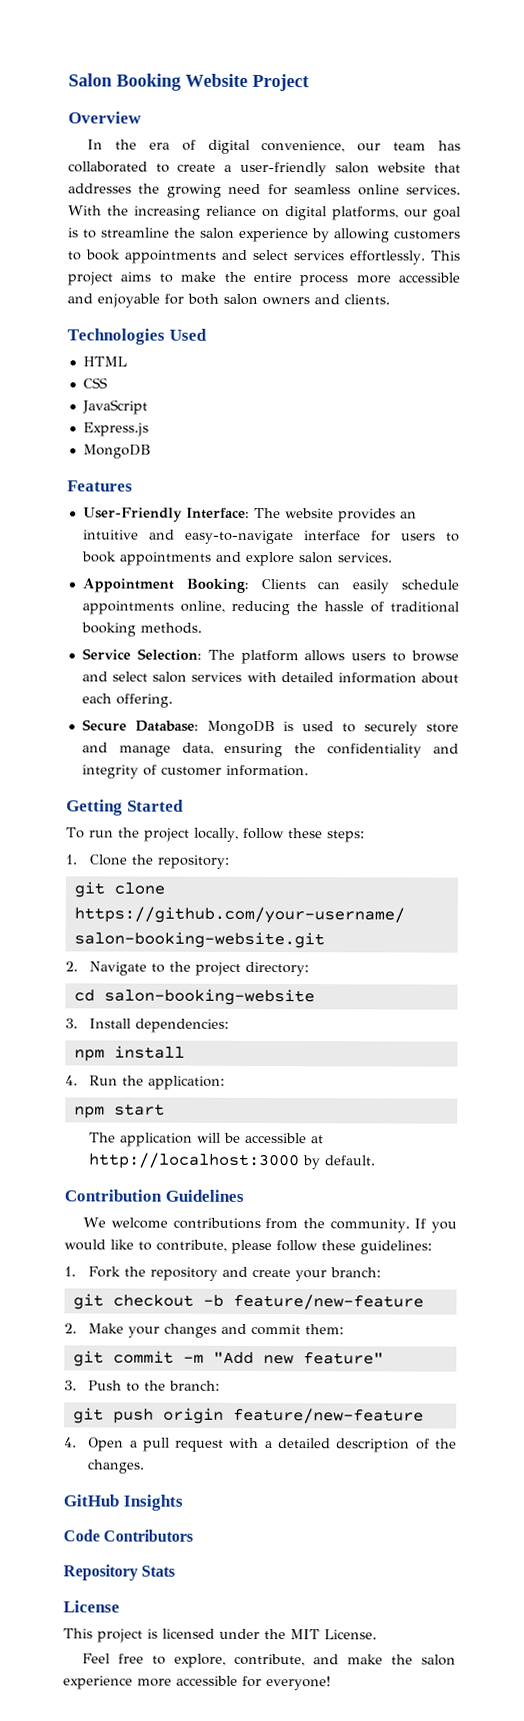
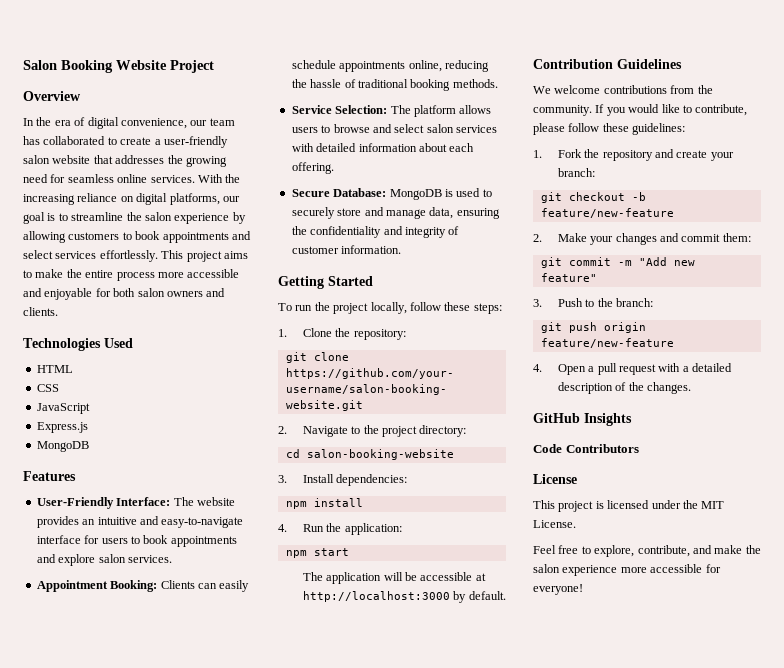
[63,1564,176,1581] // Repository Stats -> (639, 448) none

